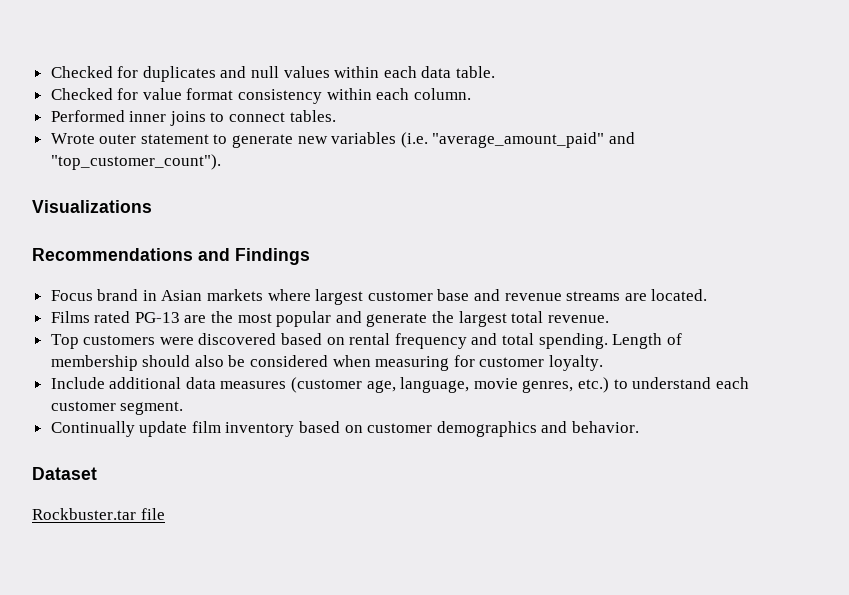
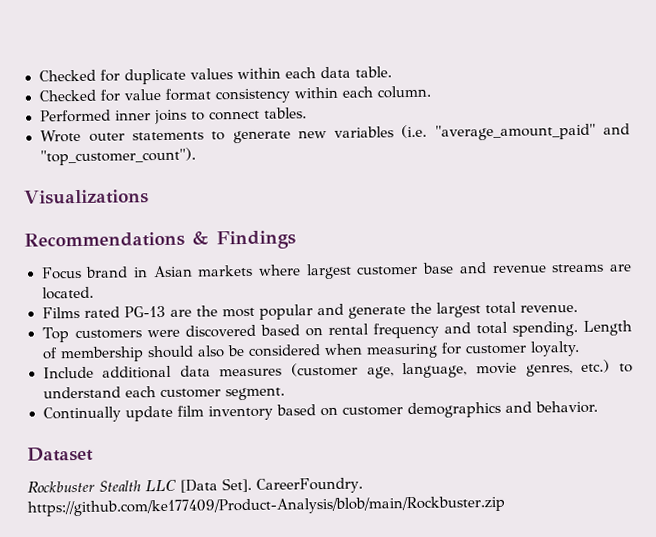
[50,66,280,82] Checked for duplicates and null -> [38,68,186,85] Checked for duplicate
[140,134,209,144] statement -> [132,131,205,141] statements
[198,248,230,261] and -> [192,230,209,245] &
[32,508,165,520] Rockbuster.tar file -> [27,477,363,494] [27,495,505,517] Rockbuster Stealth LLC [Data Set]. CareerFoundry. https://github.com/ke177409/Product-Analysis/blob/main/Rockbuster.zip

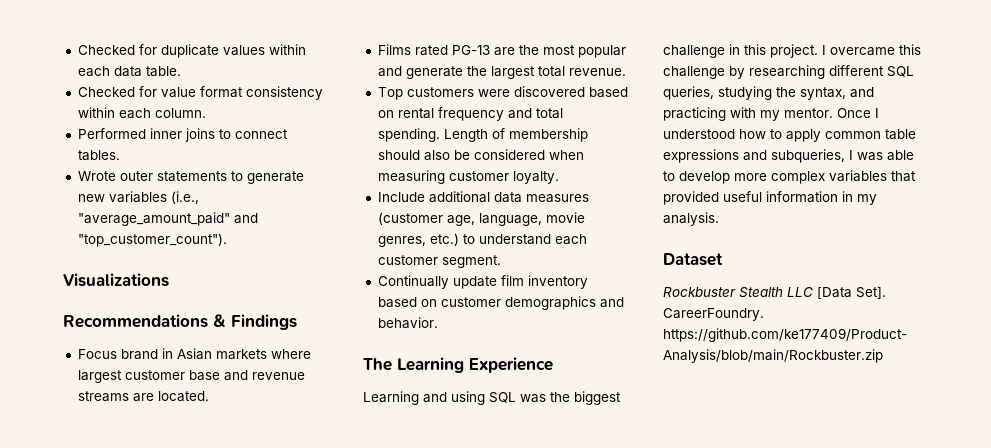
[401,124,428,139] (i.e. -> [170,191,199,204] (i.e.,
[440,342,462,355] for -> (445, 177) none
(599, 407) none -> [363,357,553,373] [363,391,621,405] [663,44,921,58] [663,65,914,79] [663,86,874,100] [663,107,879,121] [663,129,916,142] [663,149,914,163] [663,170,916,184] [663,191,877,205] [663,212,719,226] // The Learning Experience // Learning and using SQL was the biggest challenge in this project. I overcame this challenge by researching different SQL queries, studying the syntax, and practicing with my mentor. Once I understood how to apply common table expressions and subqueries, I was able to develop more complex variables that provided useful information in my analysis.

